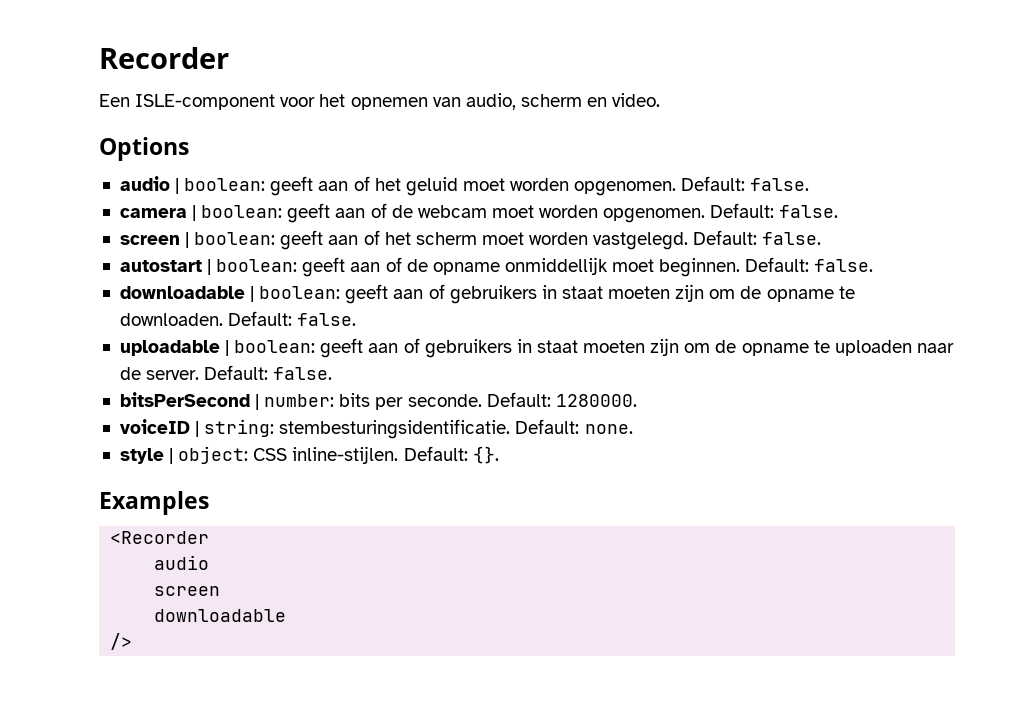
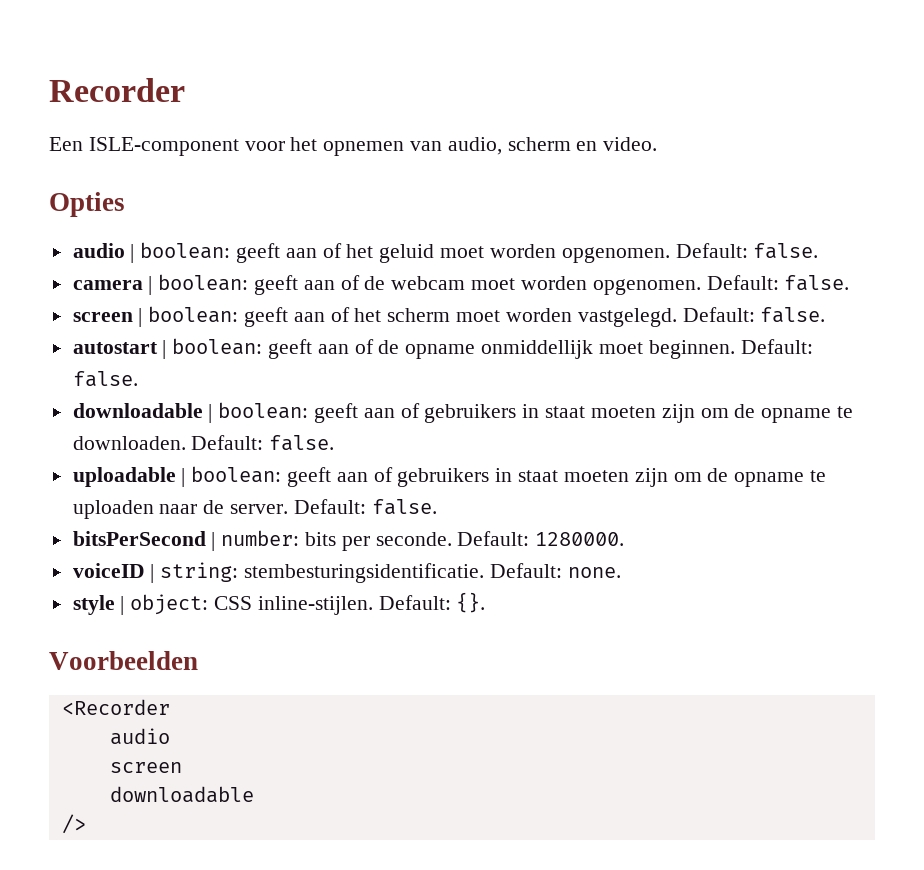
[99,137,189,161] Options -> [49,192,125,217] Opties
[99,491,209,515] Examples -> [49,651,198,670] Voorbeelden

